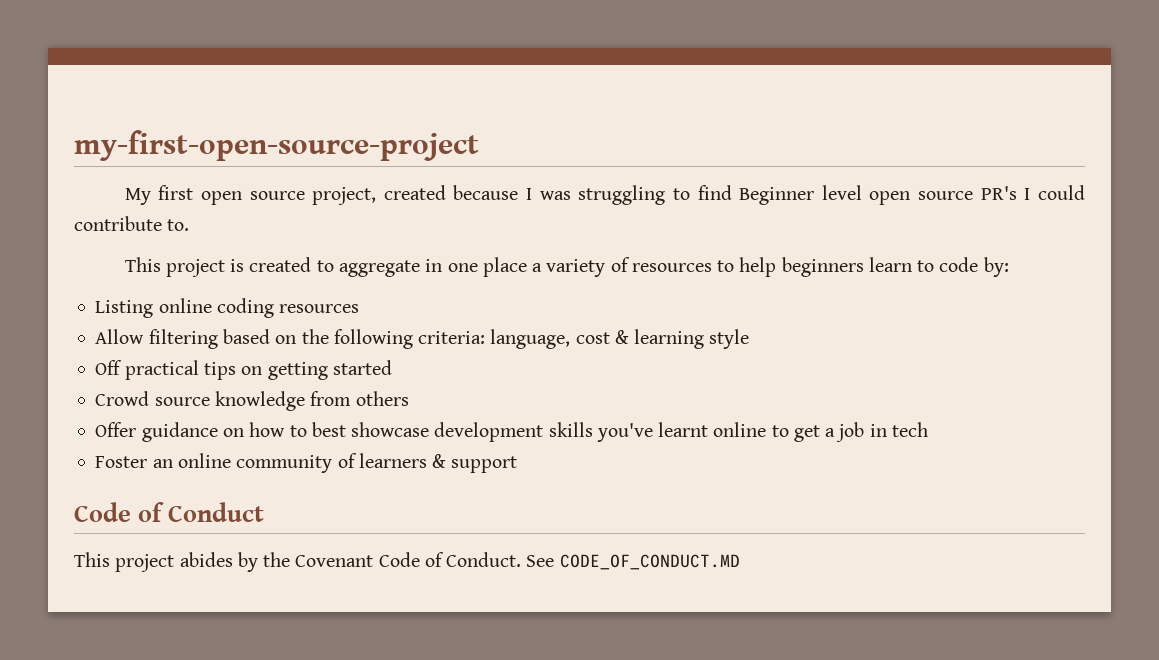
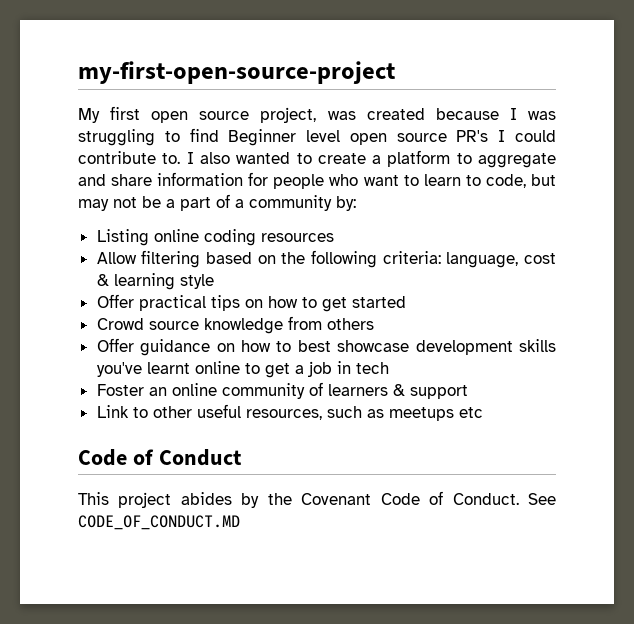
(377, 196) none -> [327,111,356,120] was
[124,257,979,277] // This project is created to aggregate in one place a variety of resources to help beginners learn to code -> [186,150,556,168] [78,172,556,189] [78,194,332,211] I also wanted to create a platform to aggregate and share information for people who want to learn to code, but may not be a part of a community
[95,360,123,375] Off -> [96,294,134,308] Offer
[267,362,328,380] getting -> [267,296,347,312] how to get
(518, 464) none -> [96,404,483,421] // Link to other useful resources, such as meetups etc

